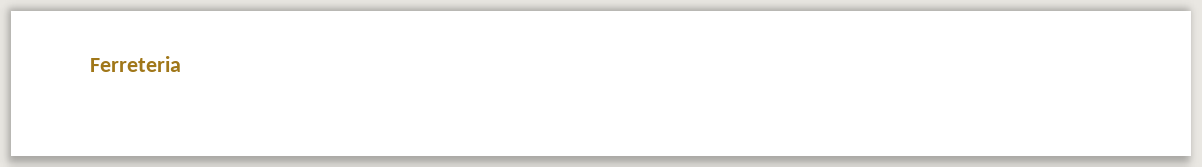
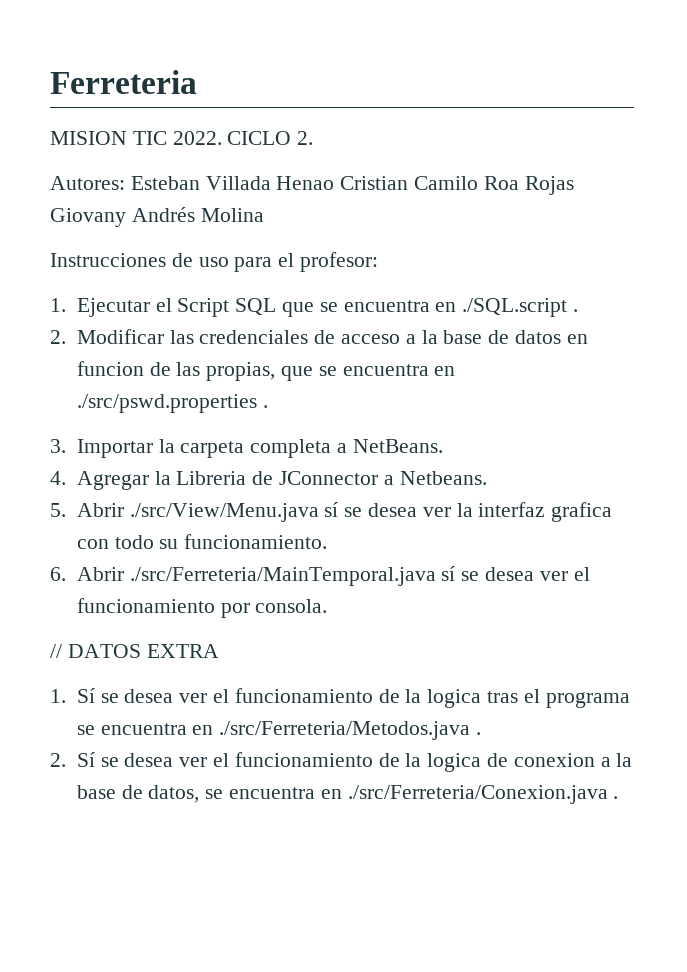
(181, 64) none -> [50,131,314,145] [50,176,574,195] [50,207,264,227] [50,252,379,272] [50,298,578,317] [50,329,588,344] [76,361,456,381] [76,394,268,413] [50,439,443,458] [50,471,487,490] [50,502,613,522] [76,534,328,549] [50,566,590,586] [76,598,328,618] [50,644,219,658] [50,688,630,708] [76,721,481,740] [50,752,633,772] [76,785,619,804] // MISION TIC 2022. CICLO 2. // Autores: Esteban Villada Henao Cristian Camilo Roa Rojas Giovany Andrés Molina // Instrucciones de uso para el profesor: // 1. Ejecutar el Script SQL que se encuentra en ./SQL.script . // 2. Modificar las credenciales de acceso a la base de datos en funcion de las propias, que se encuentra en ./src/pswd.properties . // 3. Importar la carpeta completa a NetBeans. // 4. Agregar la Libreria de JConnector a Netbeans. // 5. Abrir ./src/View/Menu.java sí se desea ver la interfaz grafica con todo su funcionamiento. // 6. Abrir ./src/Ferreteria/MainTemporal.java sí se desea ver el funcionamiento por consola. // // DATOS EXTRA // 1. Sí se desea ver el funcionamiento de la logica tras el programa se encuentra en ./src/Ferreteria/Metodos.java . // 2. Sí se desea ver el funcionamiento de la logica de conexion a la base de datos, se encuentra en ./src/Ferreteria/Conexion.java .

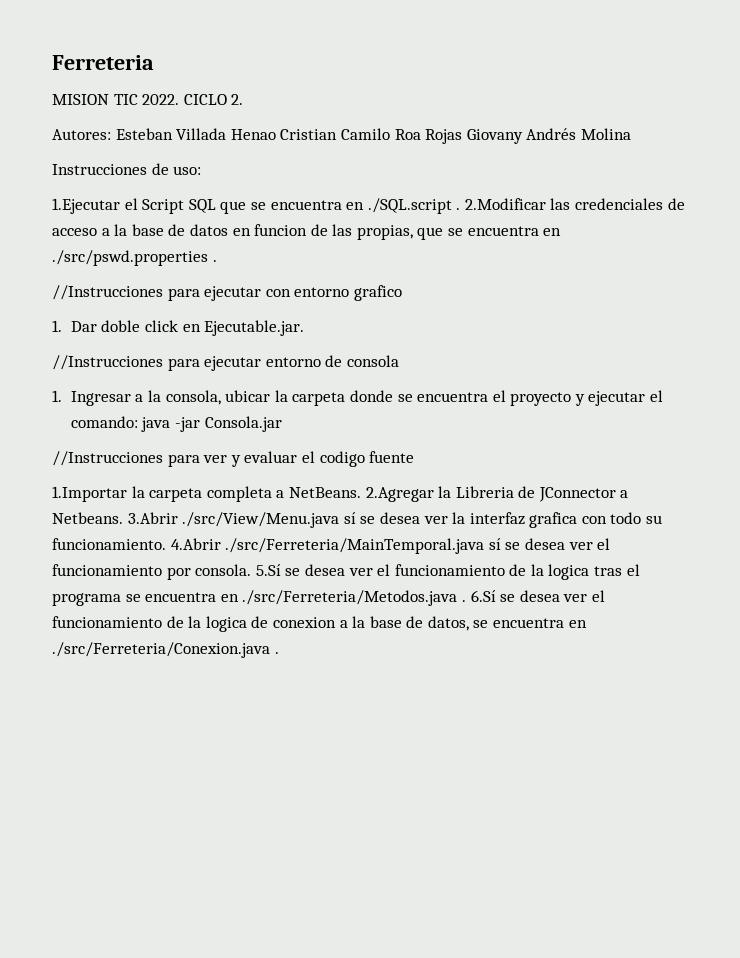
[198,252,379,272] [50,298,150,317] uso para el profesor: // 1. Ejecutar -> [173,166,202,175] [52,198,120,214] uso: // 1.Ejecutar
[50,329,164,344] // 2. Modificar -> [464,198,546,210] 2.Modificar
[50,439,153,458] 3. Importar -> [52,285,402,301] [52,320,305,336] [52,355,399,371] [52,390,664,406] [70,416,282,432] [52,451,415,467] [52,486,127,502] //Instrucciones para ejecutar con entorno grafico // 1. Dar doble click en Ejecutable.jar. // //Instrucciones para ejecutar entorno de consola // 1. Ingresar a la consola, ubicar la carpeta donde se encuentra el proyecto y ejecutar el comando: java -jar Consola.jar // //Instrucciones para ver y evaluar el codigo fuente // 1.Importar
[50,471,149,490] // 4. Agregar -> [365,487,434,502] 2.Agregar
[50,503,124,517] // 5. Abrir -> [127,512,178,524] 3.Abrir
[50,567,124,581] // 6. Abrir -> [170,538,221,550] 4.Abrir
[50,644,219,658] [50,688,95,703] // // DATOS EXTRA // 1. Sí -> [255,564,281,576] 5.Sí
[50,752,95,767] // 2. Sí -> [470,590,496,602] 6.Sí

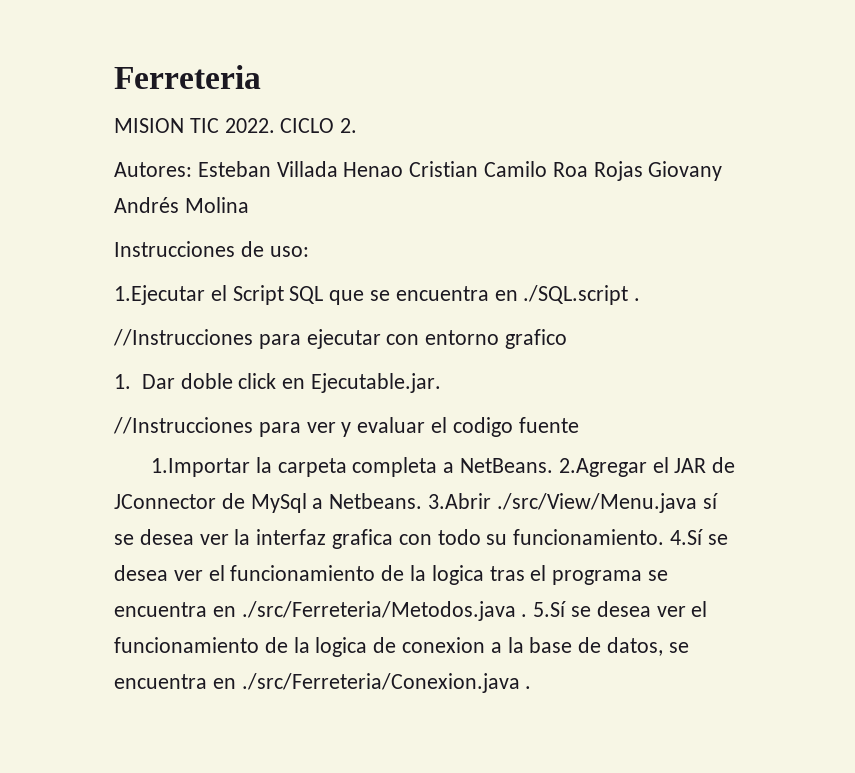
[464,198,685,210] [52,224,562,240] [52,250,217,266] 2.Modificar las credenciales de acceso a la base de datos en funcion de las propias, que se encuentra en ./src/pswd.properties . -> (641, 299) none
[52,355,399,371] [52,390,664,406] [70,416,282,432] // //Instrucciones para ejecutar entorno de consola // 1. Ingresar a la consola, ubicar la carpeta donde se encuentra el proyecto y ejecutar el comando: java -jar Consola.jar -> (441, 383) none
[438,486,616,502] la Libreria de JConnector -> [652,457,736,473] [114,493,307,513] el JAR de JConnector de MySql
[170,538,611,554] [52,564,281,580] 4.Abrir ./src/Ferreteria/MainTemporal.java sí se desea ver el funcionamiento por consola. 5.Sí -> [670,529,704,545] 4.Sí
[470,590,496,602] 6.Sí -> [533,601,567,617] 5.Sí

